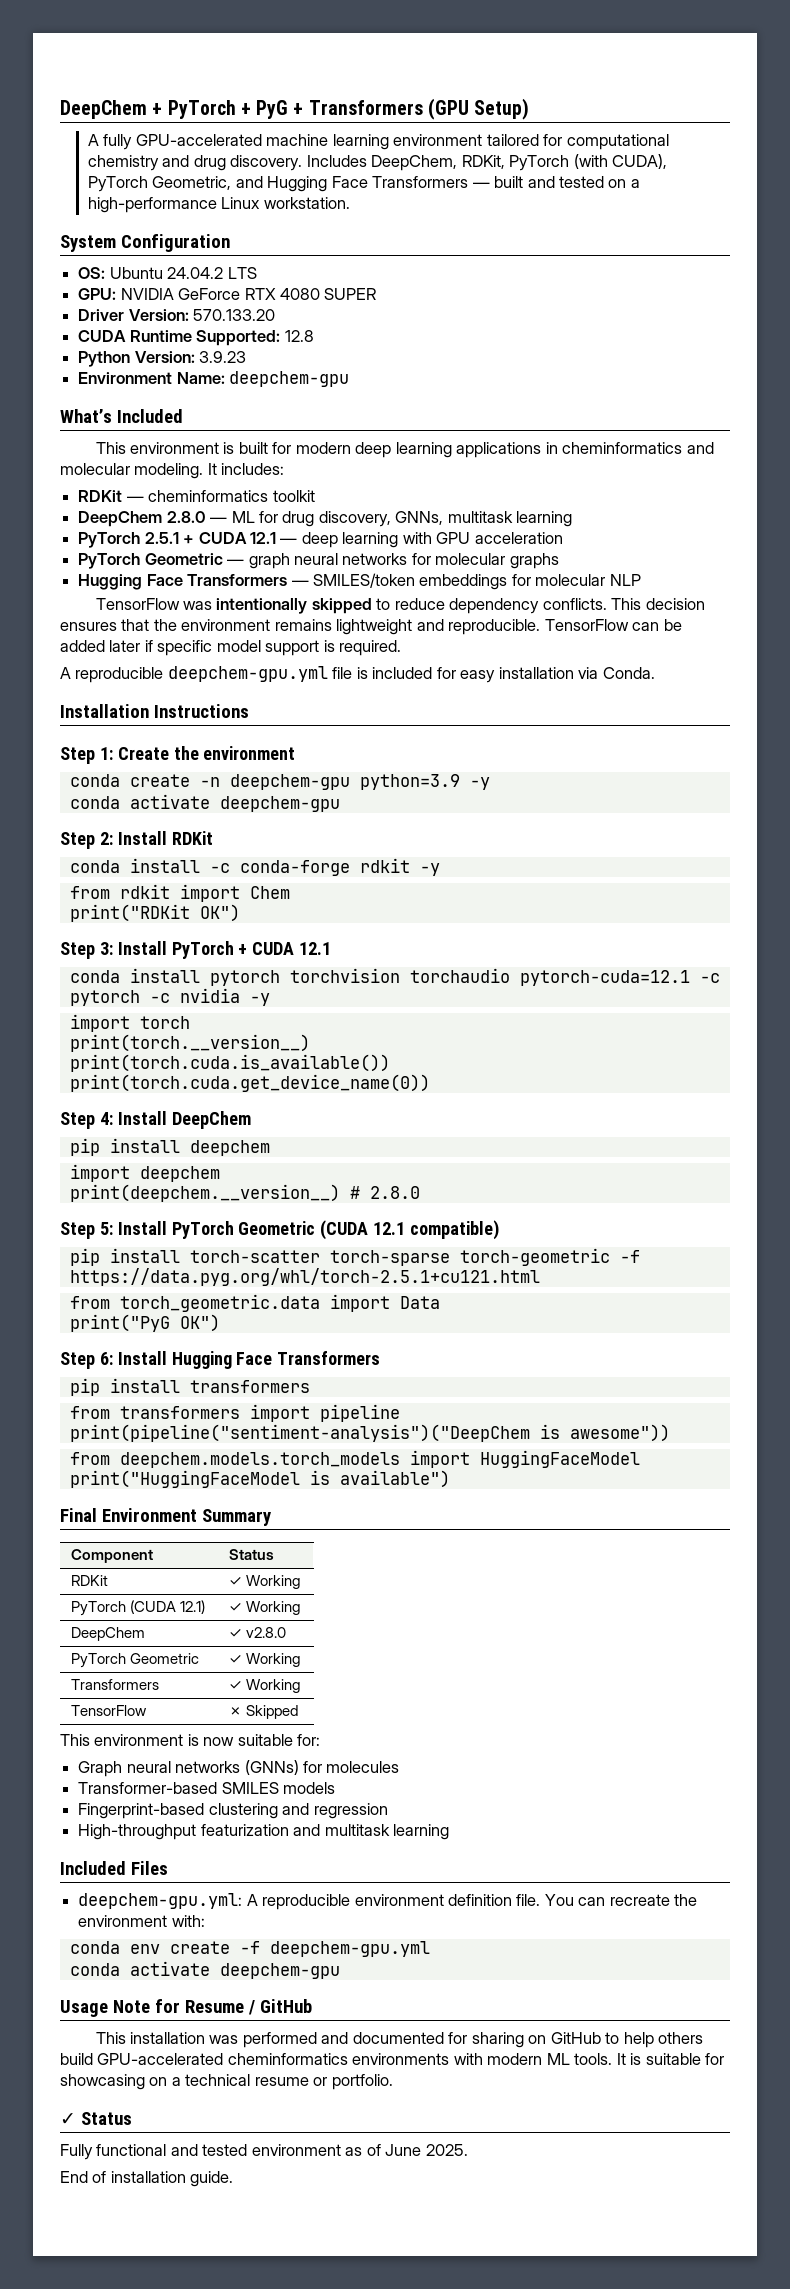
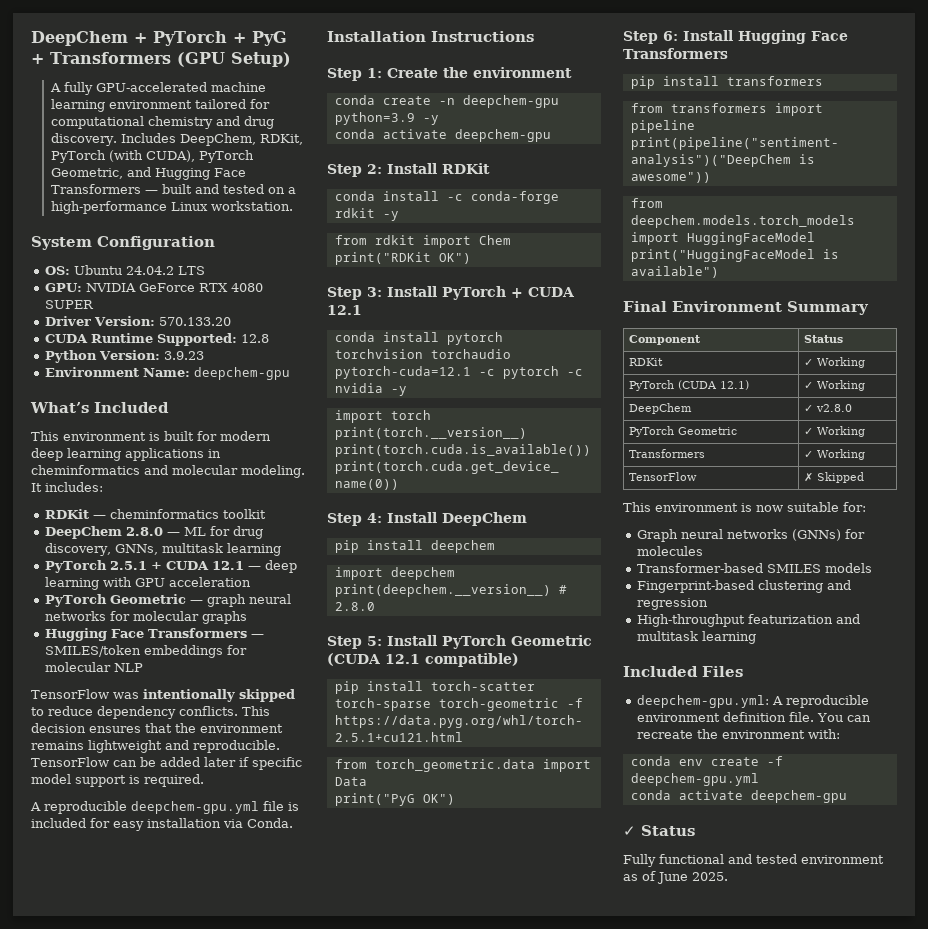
[60,1999,312,2017] [95,2032,703,2048] [60,2053,725,2065] [60,2074,393,2090] // Usage Note for Resume / GitHub // This installation was performed and documented for sharing on GitHub to help others build GPU-accelerated cheminformatics environments with modern ML tools. It is suitable for showcasing on a technical resume or portfolio. -> (847, 796) none
[60,2171,234,2187] // End of installation guide. -> (728, 876) none

